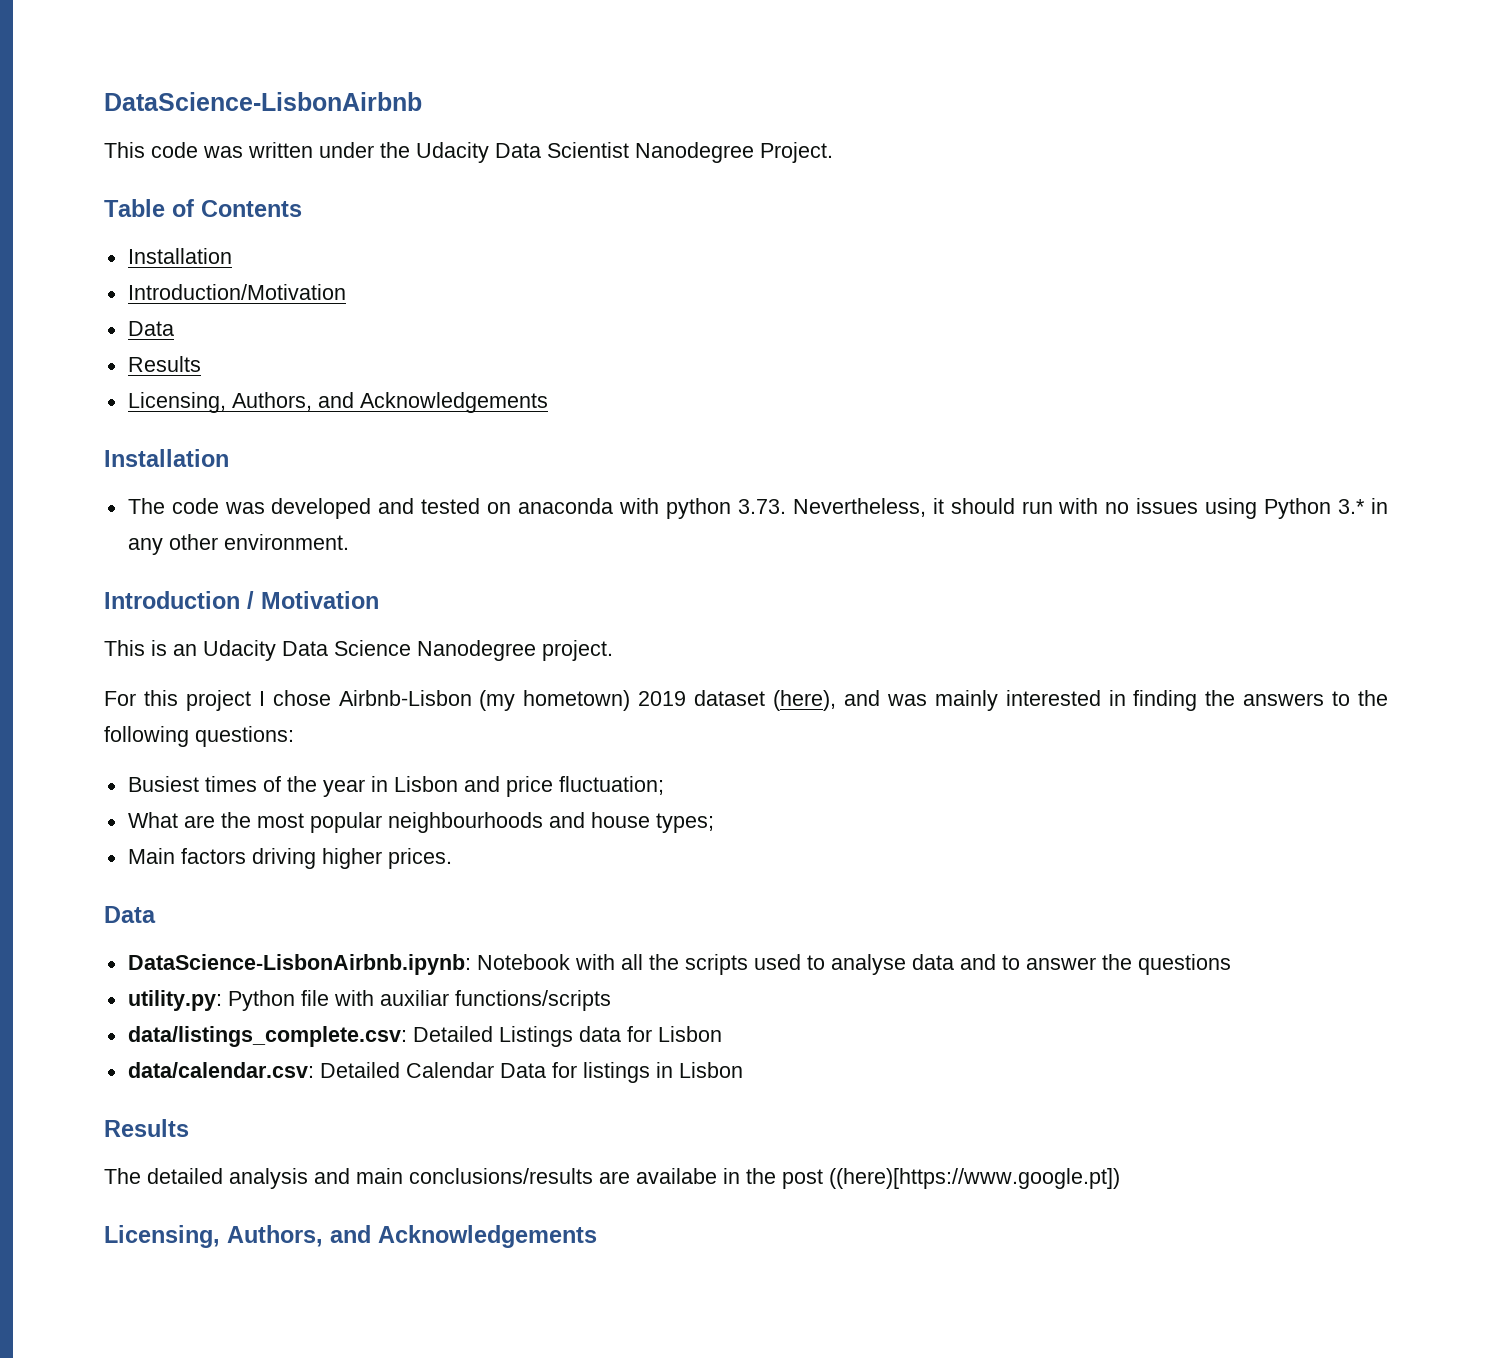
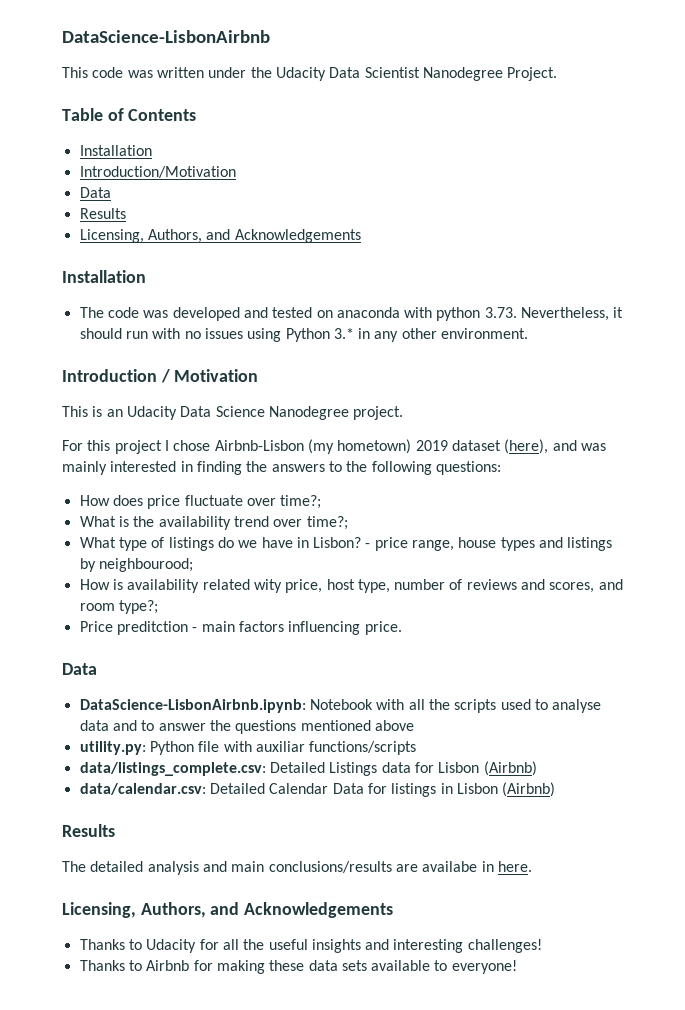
[127,776,664,797] [127,812,714,833] [127,848,452,869] Busiest times of the year in Lisbon and price fluctuation; // What are the most popular neighbourhoods and house types; // Main factors driving higher prices. -> [79,495,322,509] [79,516,348,530] [79,537,613,551] [79,558,193,572] [79,579,623,593] [79,600,158,614] [79,621,402,635] How does price fluctuate over time?; // What is the availability trend over time?; // What type of listings do we have in Lisbon? - price range, house types and listings by neighbourood; // How is availability related wity price, host type, number of reviews and scores, and room type?; // Price preditction - main factors influencing price.
(1231, 964) none -> [300,720,414,731] mentioned above
(722, 1034) none -> [483,761,537,776] (Airbnb)
(743, 1070) none -> [502,782,556,797] (Airbnb)
[746,1168,1120,1189] [104,1225,597,1248] the post ((here)[https://www.google.pt]) // Licensing, Authors, and Acknowledgements -> [497,861,532,872] [62,902,394,918] [79,939,542,953] [79,960,517,974] here. // Licensing, Authors, and Acknowledgements // Thanks to Udacity for all the useful insights and interesting challenges! // Thanks to Airbnb for making these data sets available to everyone!

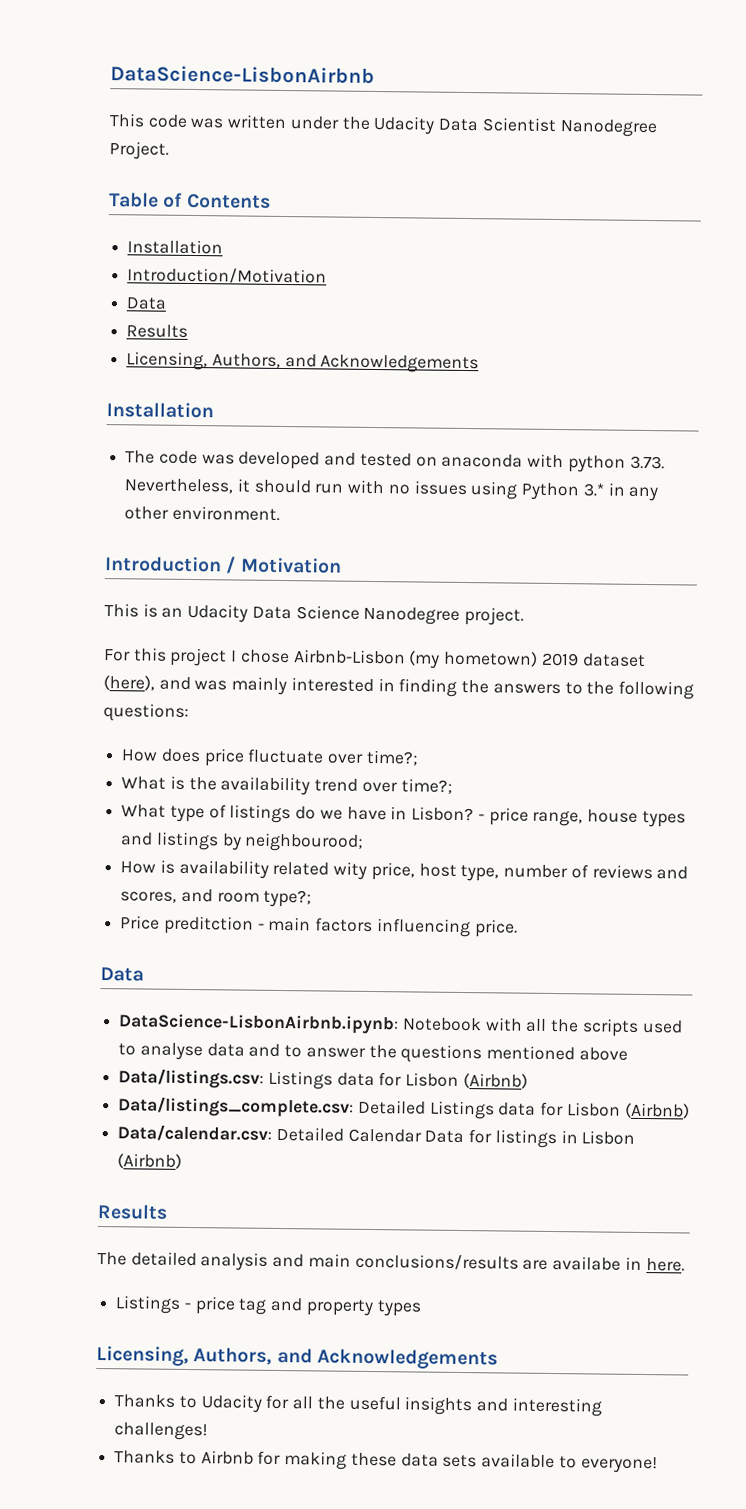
[79,741,417,755] [79,762,266,776] utility.py: Python file with auxiliar functions/scripts // data/listings_complete.csv: -> [118,1068,528,1090] [118,1096,355,1118] Data/listings.csv: Listings data for Lisbon (Airbnb) // Data/listings_complete.csv:
[79,783,206,795] data/calendar.csv: -> [117,1124,273,1142] Data/calendar.csv:
(532, 866) none -> [115,1295,421,1317] // Listings - price tag and property types

